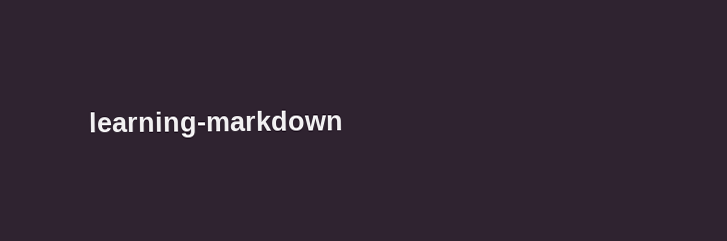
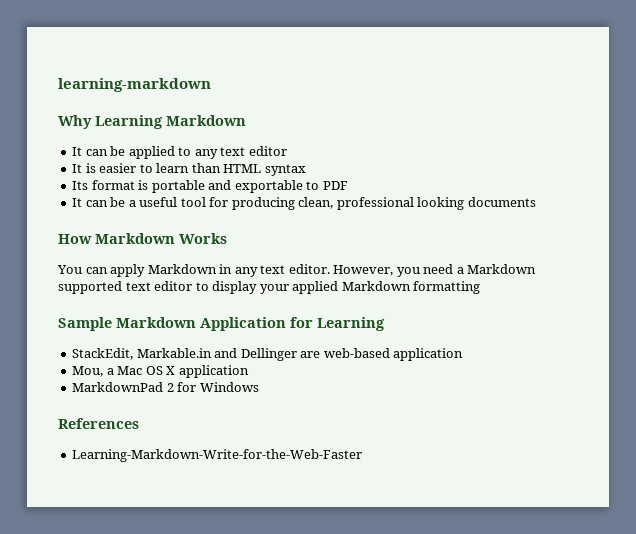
(344, 124) none -> [58,115,246,129] [72,146,287,159] [72,163,306,176] [72,180,348,193] [72,197,536,210] [58,233,227,244] [57,264,537,277] [58,281,481,294] [58,317,385,331] [72,348,464,361] [72,365,249,378] [72,382,259,392] [58,418,139,429] [72,449,363,462] // Why Learning Markdown // It can be applied to any text editor // It is easier to learn than HTML syntax // Its format is portable and exportable to PDF // It can be a useful tool for producing clean, professional looking documents // How Markdown Works // You can apply Markdown in any text editor. However, you need a Markdown supported text editor to display your applied Markdown formatting // Sample Markdown Application for Learning // StackEdit, Markable.in and Dellinger are web-based application // Mou, a Mac OS X application // MarkdownPad 2 for Windows // References // Learning-Markdown-Write-for-the-Web-Faster

